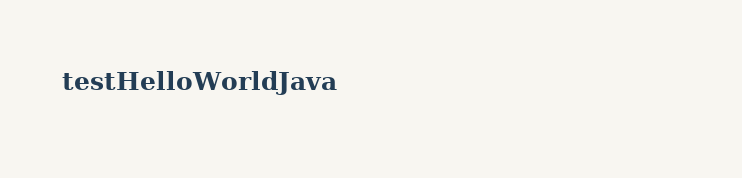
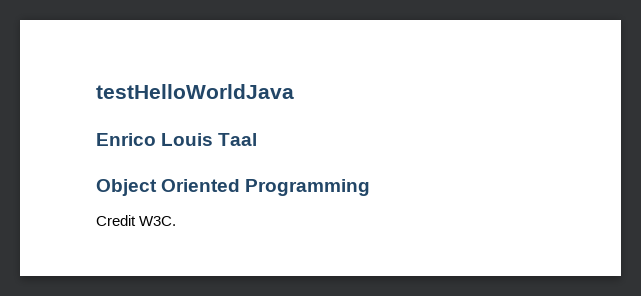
(337, 83) none -> [96,133,258,146] [96,179,371,196] [96,215,177,226] // Enrico Louis Taal // Object Oriented Programming // Credit W3C.

